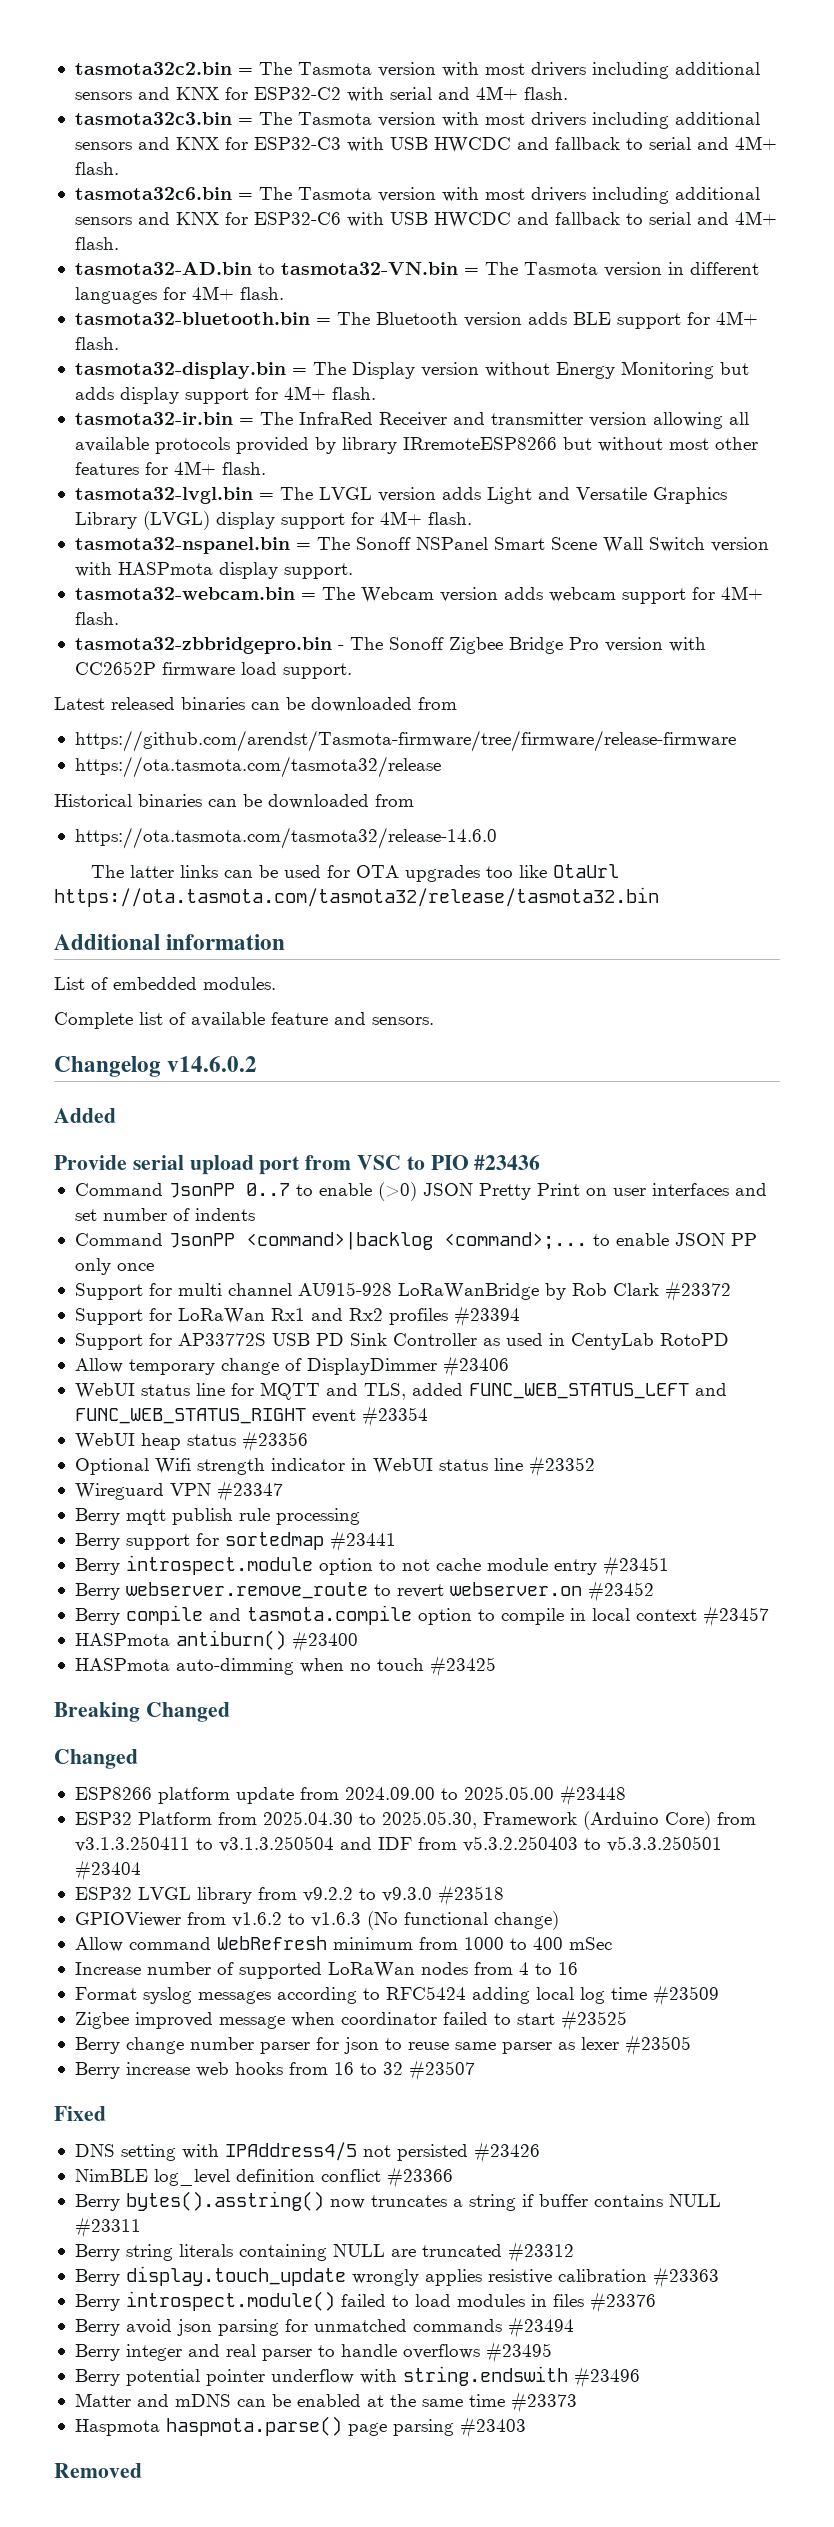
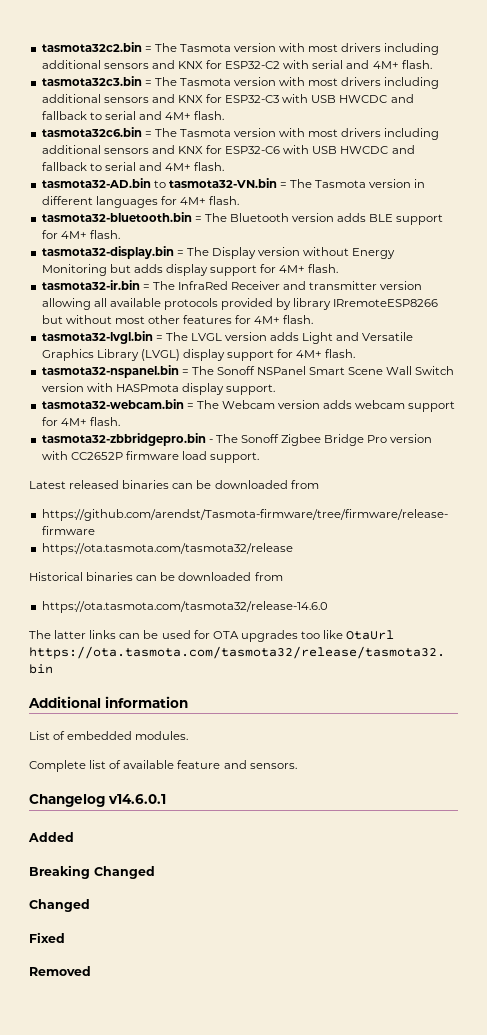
[167,1056,258,1072] v14.6.0.2 -> [108,794,166,804] v14.6.0.1
[54,1154,541,1175] [74,1182,767,1201] [74,1208,255,1221] [74,1232,757,1250] [74,1258,154,1275] [74,1281,731,1302] [74,1306,520,1327] [74,1333,729,1350] [74,1356,509,1377] [74,1382,727,1400] [74,1406,428,1427] [74,1431,308,1452] [74,1456,595,1477] [74,1481,283,1502] [74,1508,360,1525] [74,1531,396,1552] [74,1555,669,1577] [74,1581,654,1602] [74,1605,769,1627] [74,1630,358,1652] [74,1656,496,1677] [54,1702,230,1722] [54,1749,138,1769] [74,1785,626,1806] [74,1811,756,1830] [74,1836,722,1852] [74,1860,141,1881] [74,1885,504,1906] [74,1911,559,1930] [74,1936,612,1952] [74,1962,578,1979] [74,1985,719,2006] [74,2010,627,2031] [74,2035,691,2056] [74,2060,475,2081] [54,2106,106,2121] [74,2142,540,2163] [74,2167,453,2188] [74,2191,721,2211] [74,2217,141,2238] [74,2242,574,2263] [74,2266,719,2288] [74,2291,656,2313] [74,2317,574,2338] [74,2342,552,2363] [74,2366,640,2388] [74,2392,577,2413] [74,2416,526,2438] Provide serial upload port from VSC to PIO #23436 // Command JsonPP 0..7 to enable (>0) JSON Pretty Print on user interfaces and set number of indents // Command JsonPP <command>|backlog <command>;... to enable JSON PP only once // Support for multi channel AU915-928 LoRaWanBridge by Rob Clark #23372 // Support for LoRaWan Rx1 and Rx2 profiles #23394 // Support for AP33772S USB PD Sink Controller as used in CentyLab RotoPD // Allow temporary change of DisplayDimmer #23406 // WebUI status line for MQTT and TLS, added FUNC_WEB_STATUS_LEFT and FUNC_WEB_STATUS_RIGHT event #23354 // WebUI heap status #23356 // Optional Wifi strength indicator in WebUI status line #23352 // Wireguard VPN #23347 // Berry mqtt publish rule processing // Berry support for sortedmap #23441 // Berry introspect.module option to not cache module entry #23451 // Berry webserver.remove_route to revert webserver.on #23452 // Berry compile and tasmota.compile option to compile in local context #23457 // HASPmota antiburn() #23400 // HASPmota auto-dimming when no touch #23425 // Breaking Changed // Changed // ESP8266 platform update from 2024.09.00 to 2025.05.00 #23448 // ESP32 Platform from 2025.04.30 to 2025.05.30, Framework (Arduino Core) from v3.1.3.250411 to v3.1.3.250504 and IDF from v5.3.2.250403 to v5.3.3.250501 #23404 // ESP32 LVGL library from v9.2.2 to v9.3.0 #23518 // GPIOViewer from v1.6.2 to v1.6.3 (No functional change) // Allow command WebRefresh minimum from 1000 to 400 mSec // Increase number of supported LoRaWan nodes from 4 to 16 // Format syslog messages according to RFC5424 adding local log time #23509 // Zigbee improved message when coordinator failed to start #23525 // Berry change number parser for json to reuse same parser as lexer #23505 // Berry increase web hooks from 16 to 32 #23507 // Fixed // DNS setting with IPAddress4/5 not persisted #23426 // NimBLE log_level definition conflict #23366 // Berry bytes().asstring() now truncates a string if buffer contains NULL #23311 // Berry string literals containing NULL are truncated #23312 // Berry display.touch_update wrongly applies resistive calibration #23363 // Berry introspect.module() failed to load modules in files #23376 // Berry avoid json parsing for unmatched commands #23494 // Berry integer and real parser to handle overflows #23495 // Berry potential pointer underflow with string.endswith #23496 // Matter and mDNS can be enabled at the same time #23373 // Haspmota haspmota.parse() page parsing #23403 -> [29,865,155,879] [29,899,90,912] [29,932,65,943] Breaking Changed // Changed // Fixed

